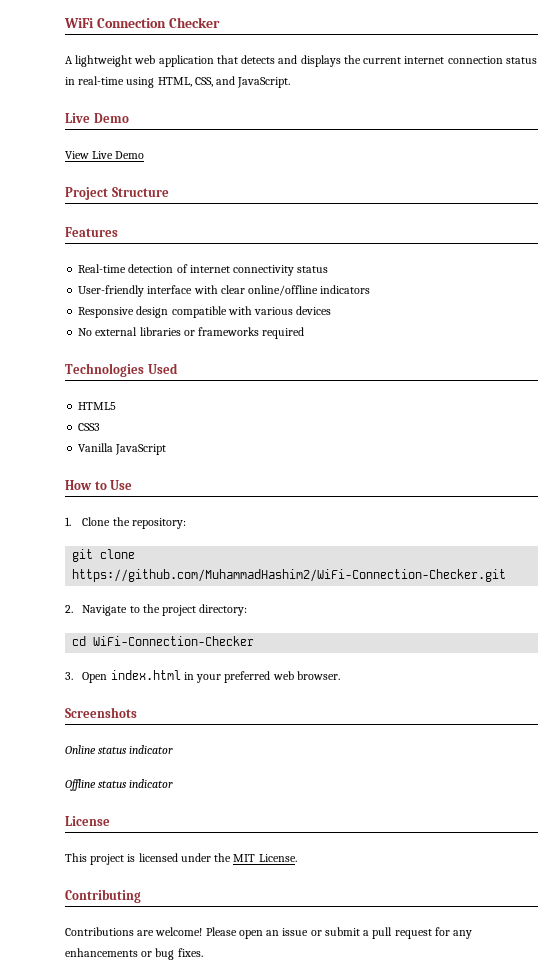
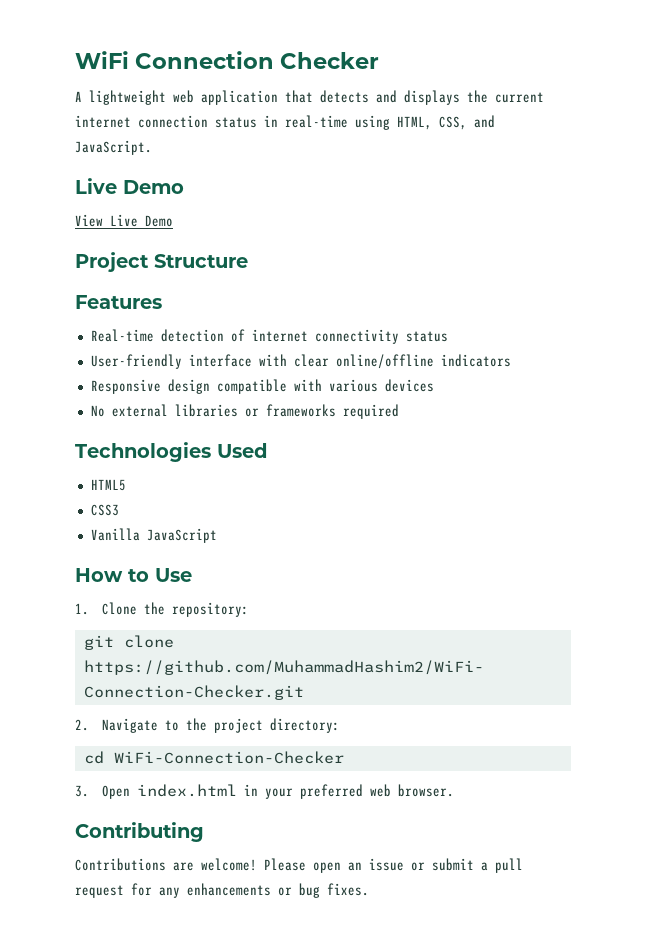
[65,707,137,718] [65,745,174,754] [65,779,174,791] [65,816,110,826] [65,853,297,865] // Screenshots // Online status indicator // Offline status indicator // License // This project is licensed under the MIT License. -> (454, 790) none

